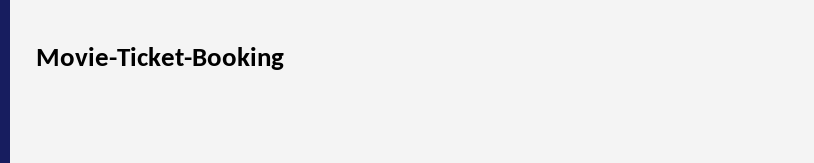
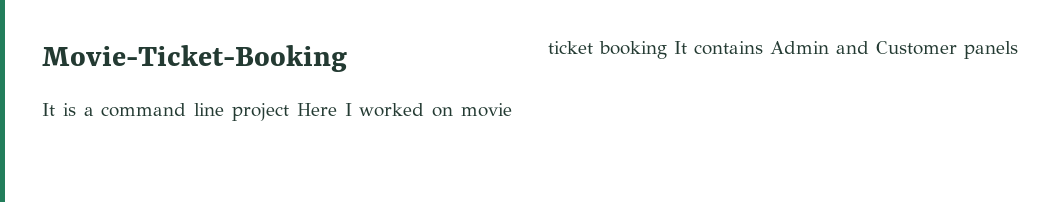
(284, 58) none -> [42,103,512,121] [548,41,1018,59] // It is a command line project Here I worked on movie ticket booking It contains Admin and Customer panels

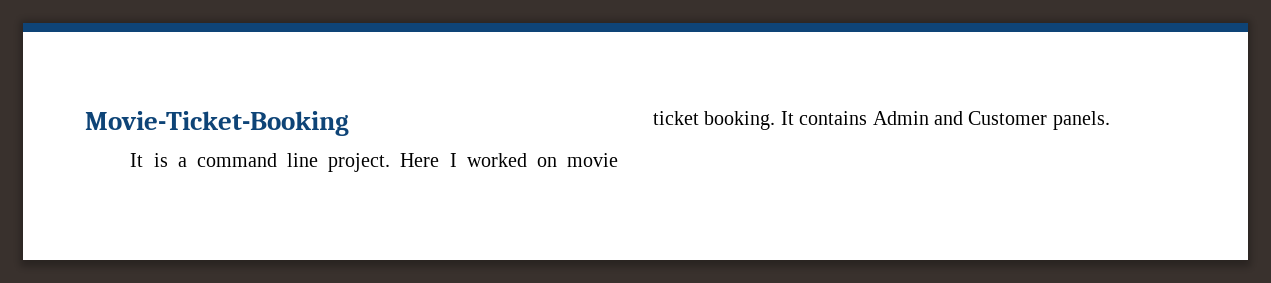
[232,103,289,121] project -> [328,153,391,172] project.
[599,41,667,59] booking -> [704,111,776,130] booking.
[964,41,1018,59] panels -> [1052,111,1110,130] panels.

